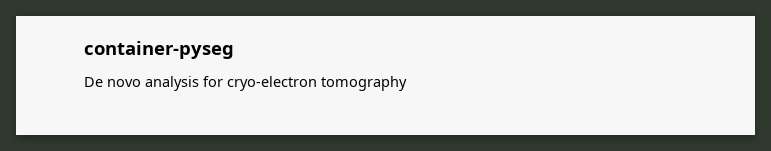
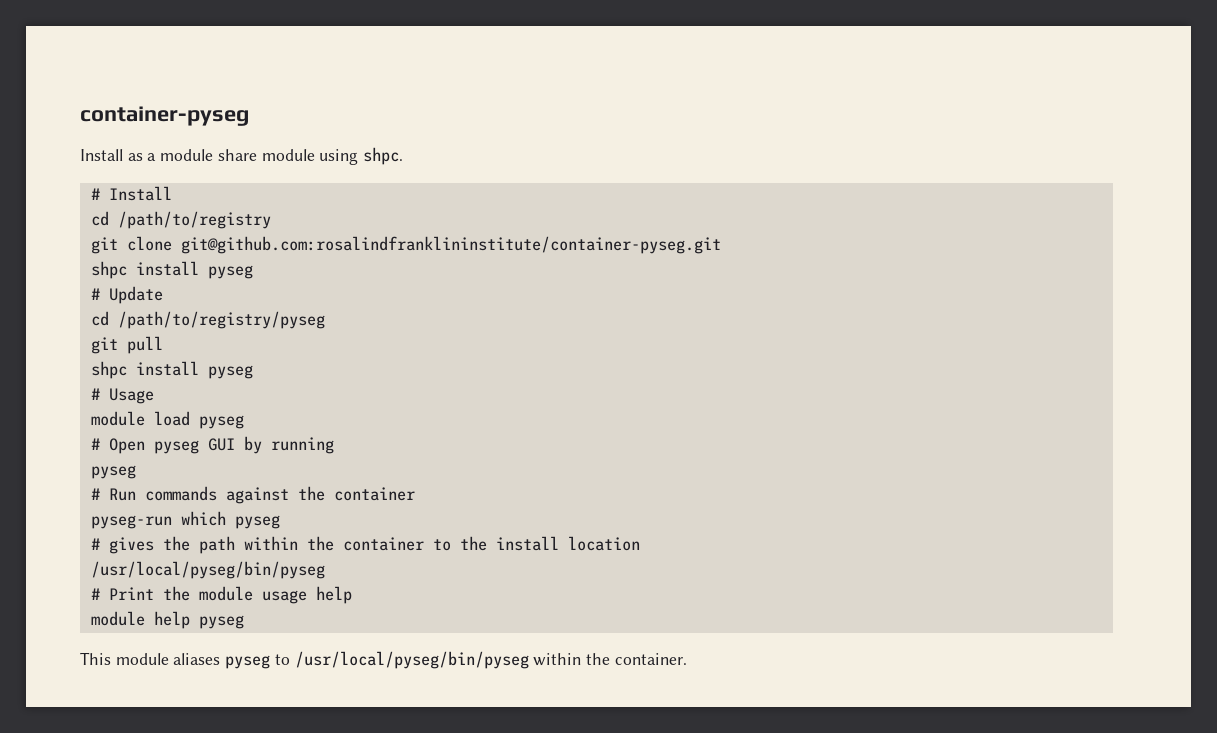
[84,76,407,91] De novo analysis for cryo-electron tomography -> [80,147,404,165] [90,186,172,201] [90,211,271,229] [90,236,721,254] [90,261,253,279] [90,286,163,304] [90,311,325,329] [90,336,163,354] [90,361,253,379] [90,388,154,404] [90,411,244,429] [90,436,334,454] [90,465,136,479] [90,486,415,504] [90,511,280,529] [90,536,640,554] [90,561,325,579] [90,586,352,604] [90,611,244,629] [80,651,687,669] Install as a module share module using shpc. // # Install // cd /path/to/registry // git clone git@github.com:rosalindfranklininstitute/container-pyseg.git // shpc install pyseg // # Update // cd /path/to/registry/pyseg // git pull // shpc install pyseg // # Usage // module load pyseg // # Open pyseg GUI by running // pyseg // # Run commands against the container // pyseg-run which pyseg // # gives the path within the container to the install location // /usr/local/pyseg/bin/pyseg // # Print the module usage help // module help pyseg // This module aliases pyseg to /usr/local/pyseg/bin/pyseg within the container.

